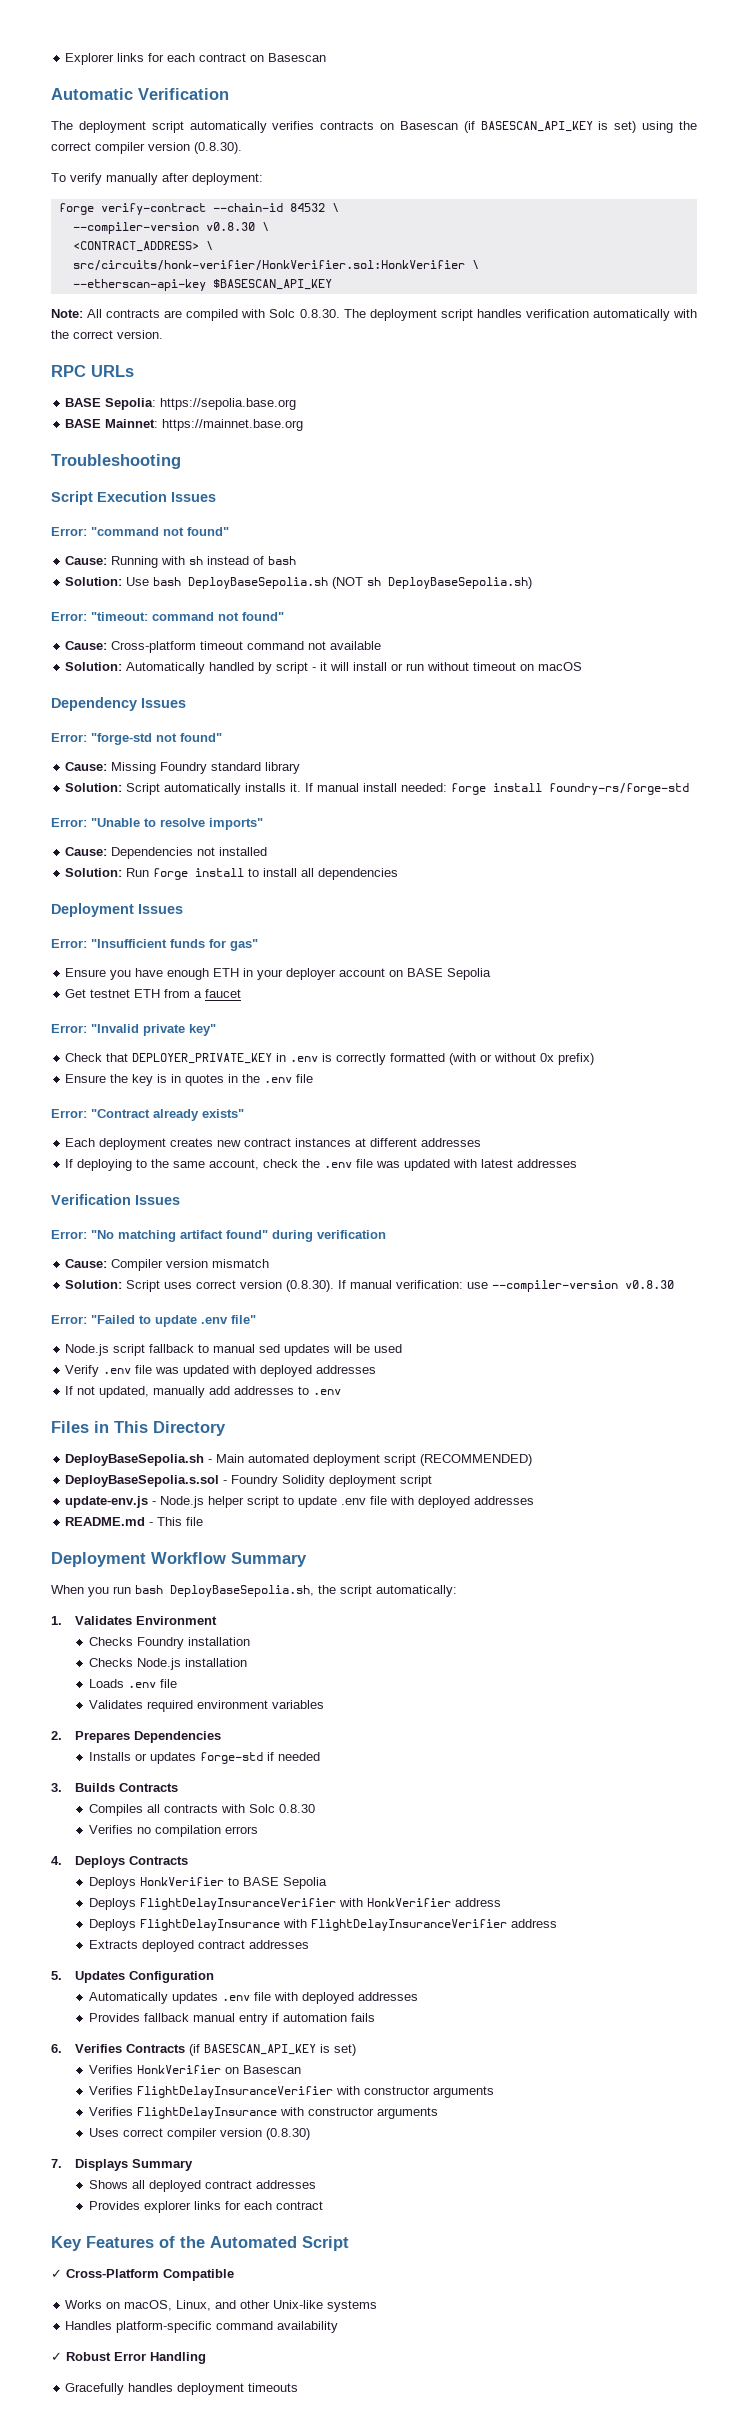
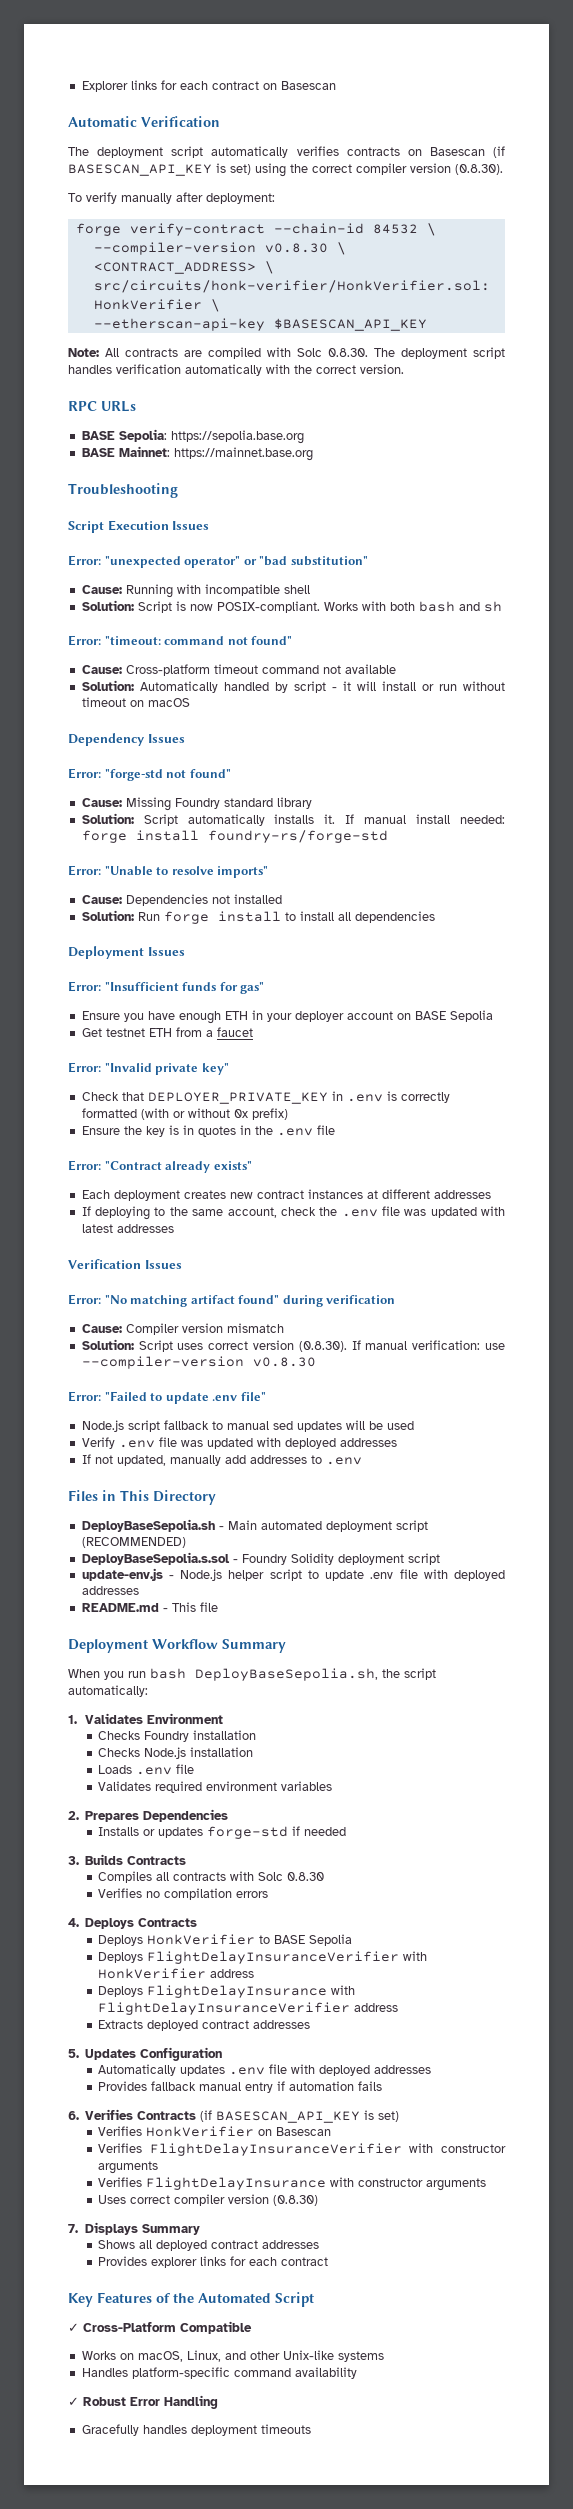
[91,527,229,536] [65,556,297,568] [65,577,533,589] "command not found" // Cause: Running with sh instead of bash // Solution: Use bash DeployBaseSepolia.sh (NOT sh DeployBaseSepolia.sh) -> [104,556,368,568] [81,584,310,598] [81,600,502,613] "unexpected operator" or "bad substitution" // Cause: Running with incompatible shell // Solution: Script is now POSIX-compliant. Works with both bash and sh

